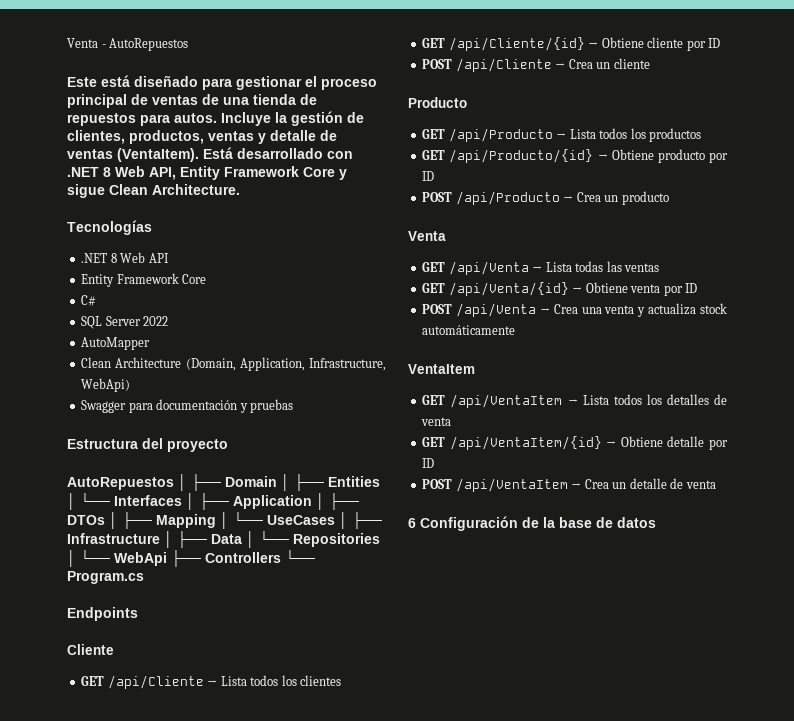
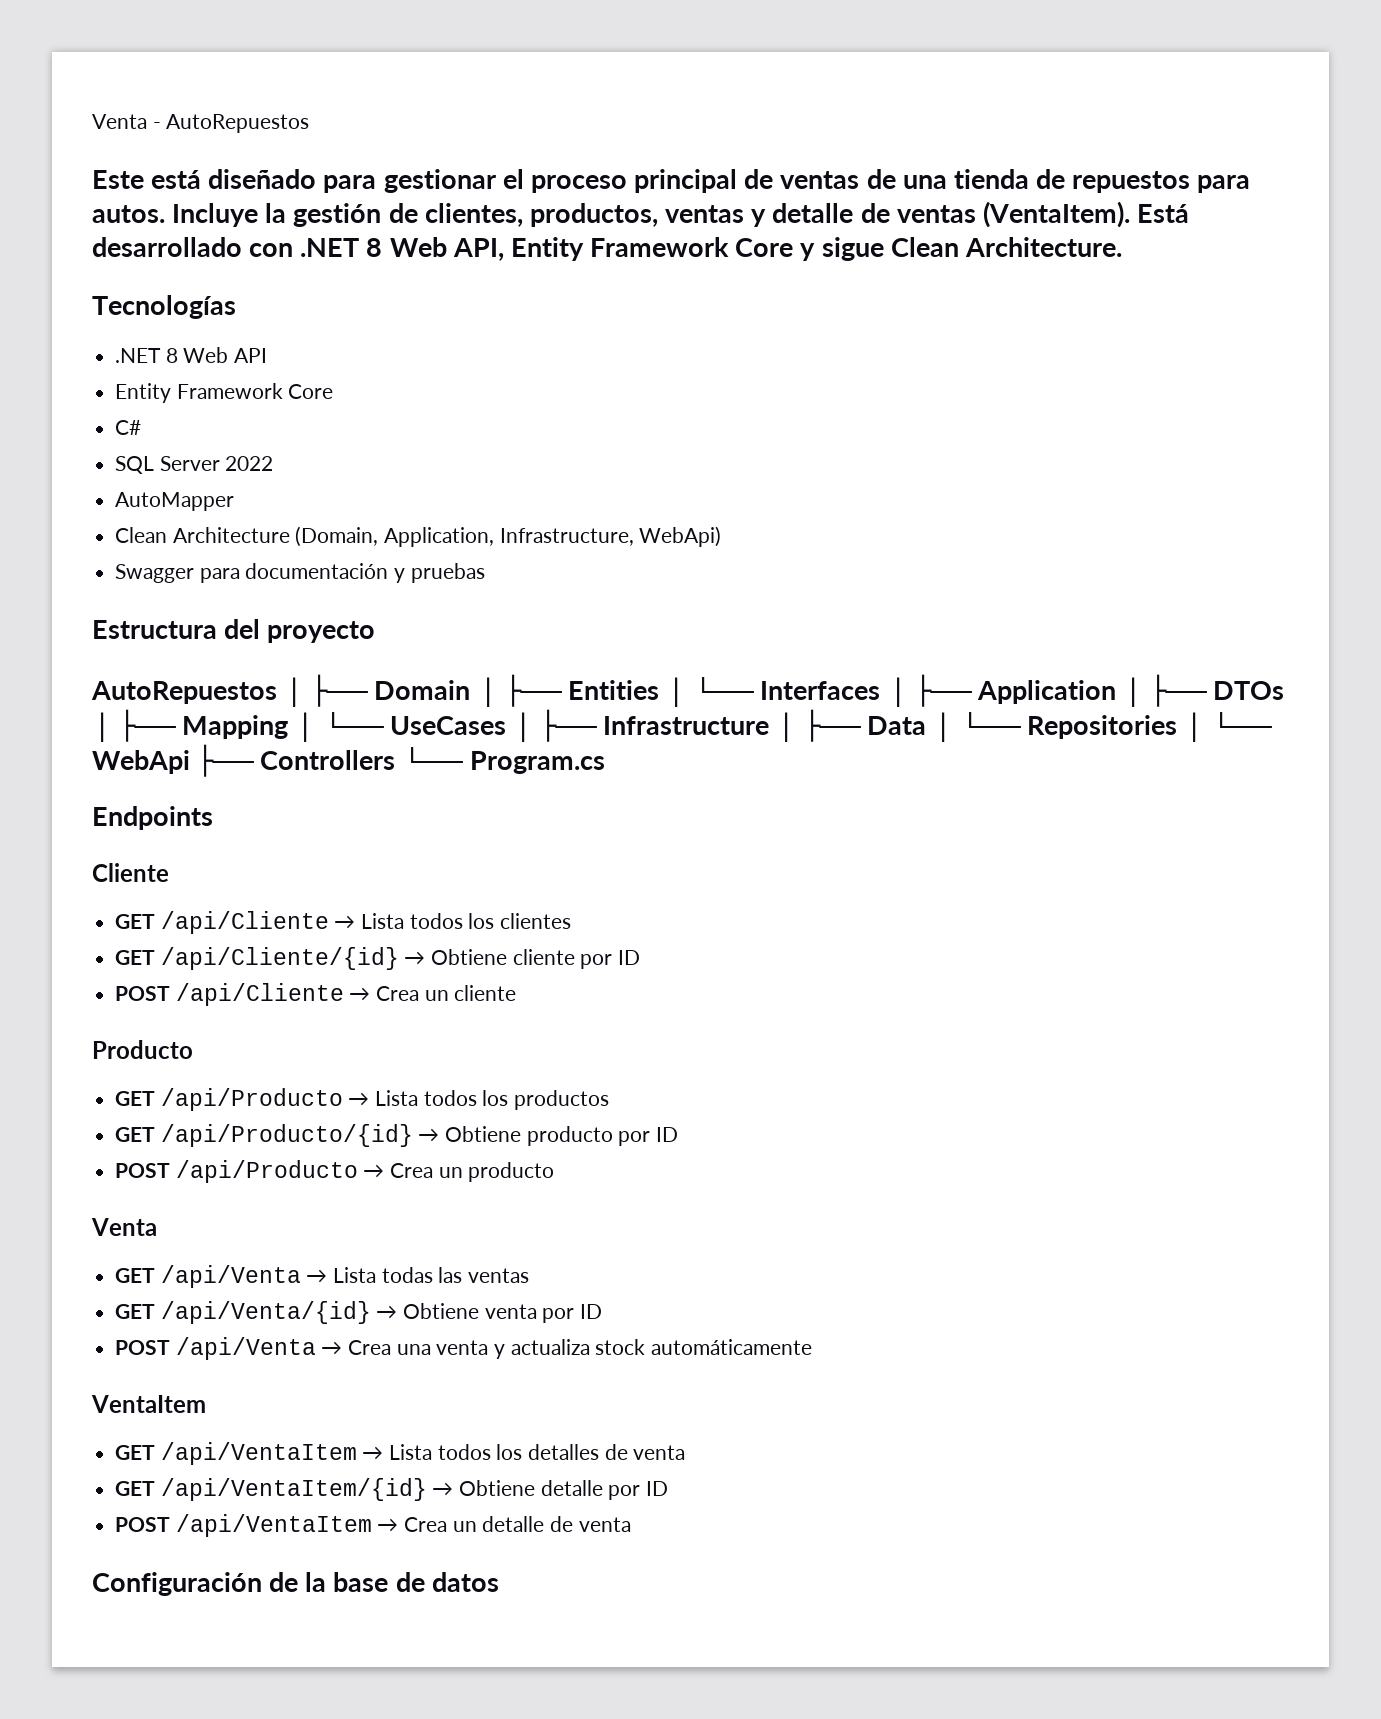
[408,518,416,528] 6 -> (631, 1524) none

